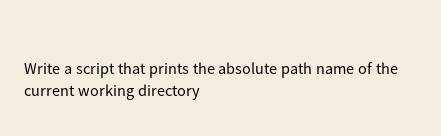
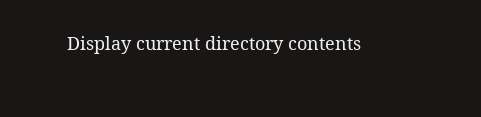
[24,62,399,78] [24,84,200,100] Write a script that prints the absolute path name of the current working directory -> [67,36,361,54] Display current directory contents

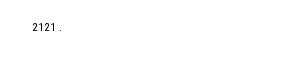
[67,36,361,54] Display current directory contents -> [32,23,63,31] 2121 .

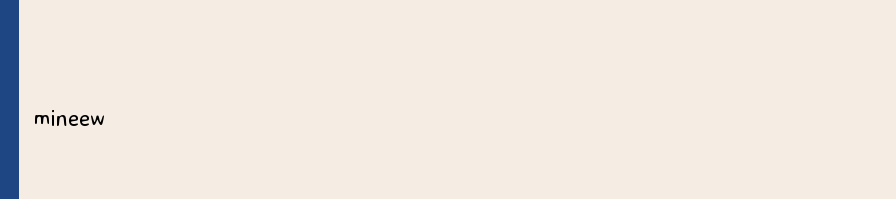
[32,23,63,31] 2121 . -> [34,110,105,126] mineew

